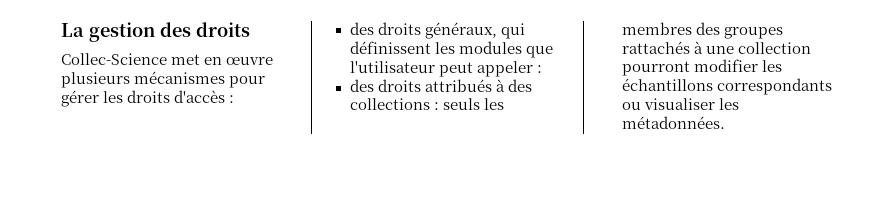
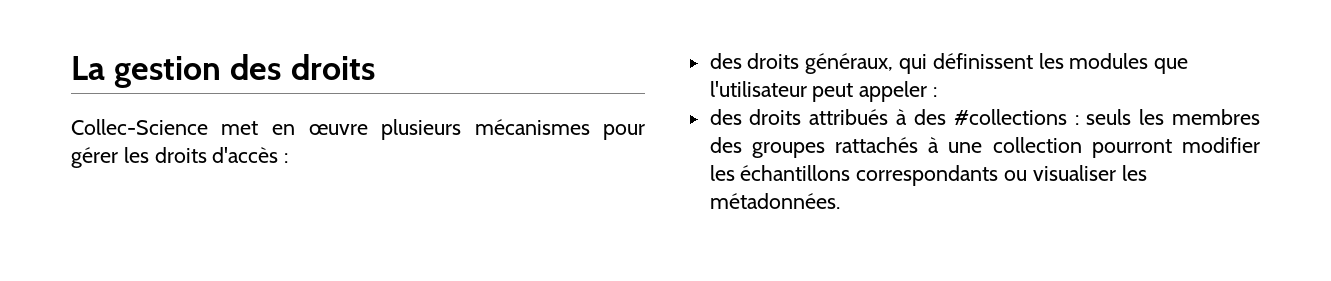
[349,98,430,110] collections -> [953,109,1067,125] #collections

